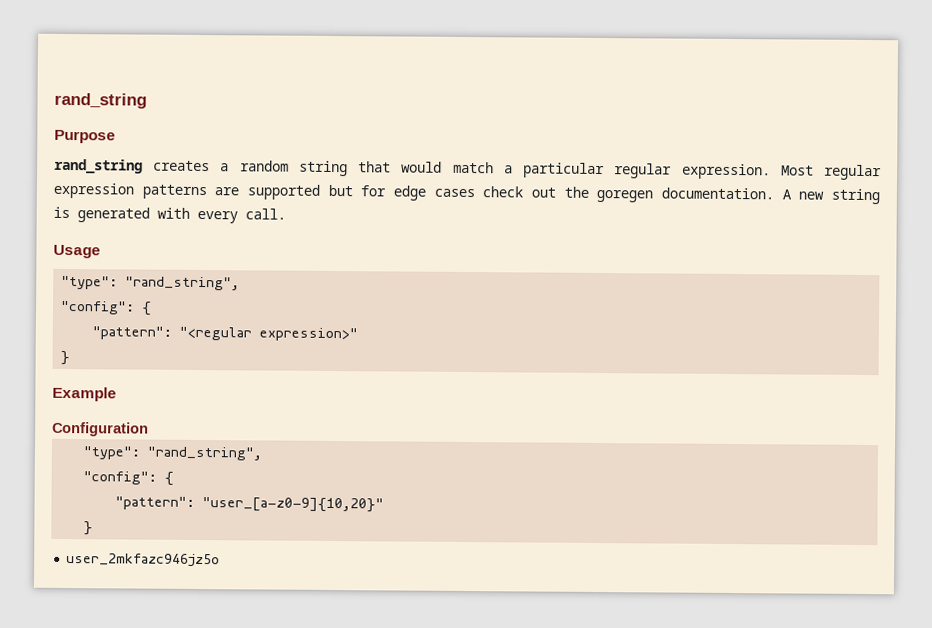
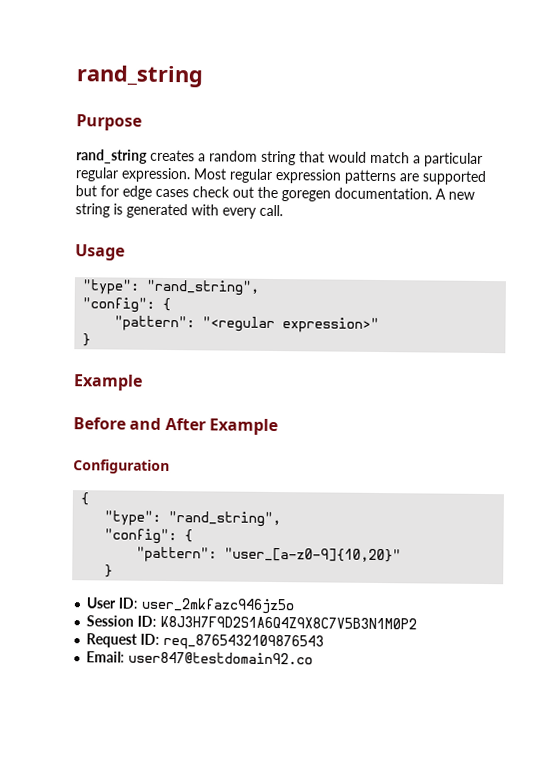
(117, 394) none -> [73,417,278,436] // Before and After Example
(149, 429) none -> [80,492,90,506] // {
(94, 528) none -> [86,597,139,609] User ID:
(221, 560) none -> [86,615,418,630] [86,633,325,651] [86,651,314,665] // Session ID: K8J3H7F9D2S1A6Q4Z9X8C7V5B3N1M0P2 // Request ID: req_8765432109876543 // Email: user847@testdomain92.co

